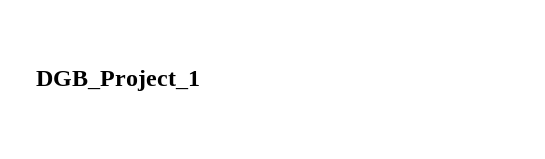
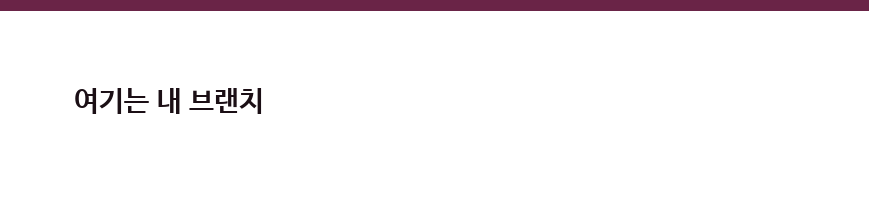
[36,70,200,91] DGB_Project_1 -> [74,88,265,114] 여기는 내 브랜치

